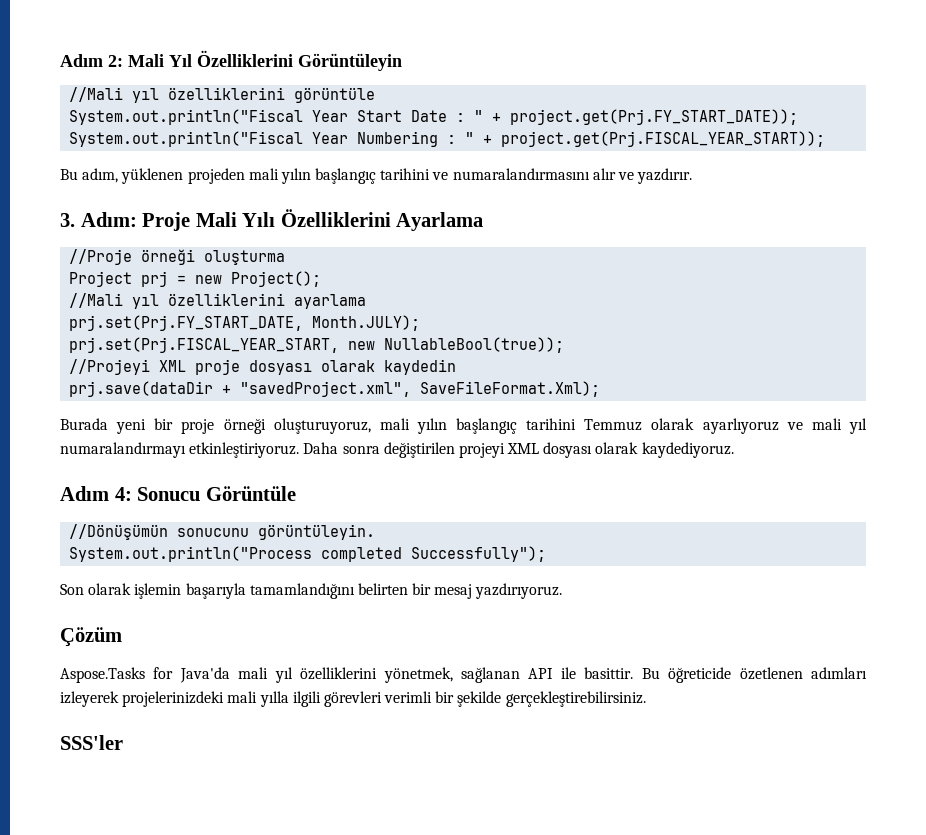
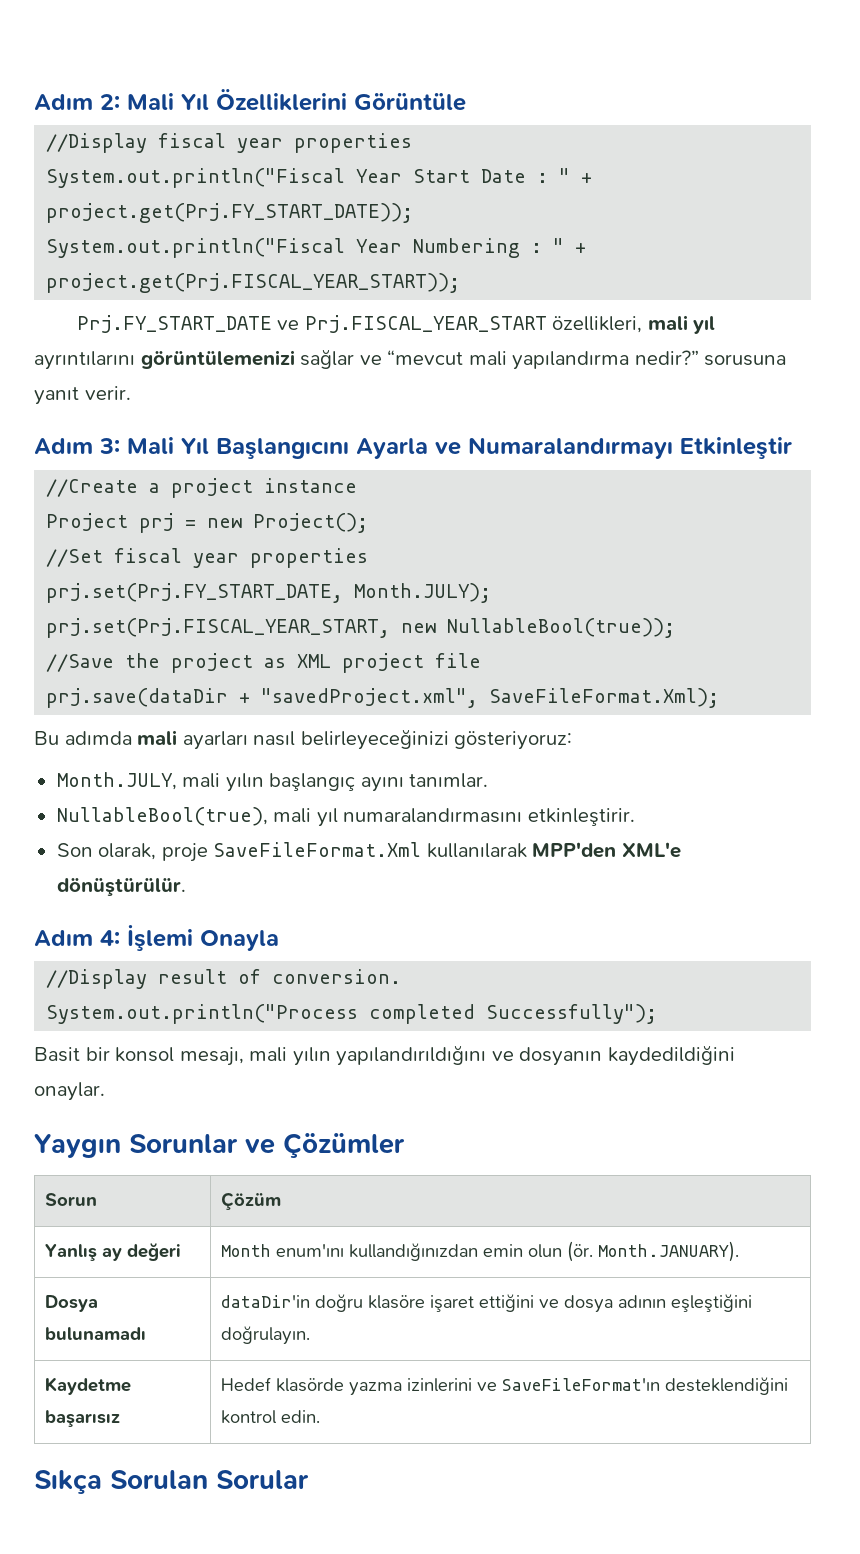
[298,53,402,71] [69,87,376,103] Görüntüleyin // //Mali yıl özelliklerini görüntüle -> [354,93,466,111] [46,133,413,153] Görüntüle // //Display fiscal year properties
[60,168,693,184] [60,209,484,231] [69,249,286,265] Bu adım, yüklenen projeden mali yılın başlangıç tarihini ve numaralandırmasını alır ve yazdırır. // 3. Adım: Proje Mali Yılı Özelliklerini Ayarlama // //Proje örneği oluşturma -> [76,315,716,334] [34,349,787,370] [34,386,131,405] [34,437,792,459] [46,478,358,498] Prj.FY_START_DATE ve Prj.FISCAL_YEAR_START özellikleri, mali yıl ayrıntılarını görüntülemenizi sağlar ve “mevcut mali yapılandırma nedir?” sorusuna yanıt verir. // Adım 3: Mali Yıl Başlangıcını Ayarla ve Numaralandırmayı Etkinleştir // //Create a project instance
[69,293,367,309] //Mali yıl özelliklerini ayarlama -> [46,548,369,568] //Set fiscal year properties
[69,359,457,375] [69,381,601,397] [60,418,867,434] [60,442,734,458] [60,486,296,501] [69,524,376,540] [69,546,547,562] [60,583,563,599] [60,627,122,647] [60,667,868,683] [60,691,646,707] [60,735,123,750] //Projeyi XML proje dosyası olarak kaydedin // prj.save(dataDir + "savedProject.xml", SaveFileFormat.Xml); // Burada yeni bir proje örneği oluşturuyoruz, mali yılın başlangıç tarihini Temmuz olarak ayarlıyoruz ve mali yıl numaralandırmayı etkinleştiriyoruz. Daha sonra değiştirilen projeyi XML dosyası olarak kaydediyoruz. // Adım 4: Sonucu Görüntüle // //Dönüşümün sonucunu görüntüleyin. // System.out.println("Process completed Successfully"); // Son olarak işlemin başarıyla tamamlandığını belirten bir mesaj yazdırıyoruz. // Çözüm // Aspose.Tasks for Java'da mali yıl özelliklerini yönetmek, sağlanan API ile basittir. Bu öğreticide özetlenen adımları izleyerek projelerinizdeki mali yılla ilgili görevleri verimli bir şekilde gerçekleştirebilirsiniz. // SSS'ler -> [46,653,482,673] [46,688,720,708] [34,729,573,750] [56,772,489,792] [56,807,635,827] [56,842,681,862] [56,878,186,896] [34,925,279,951] [46,969,402,989] [46,1004,658,1024] [34,1045,735,1066] [34,1082,105,1101] [34,1133,405,1158] [44,1193,97,1206] [220,1192,281,1210] [44,1243,181,1261] [220,1241,739,1262] [44,1295,98,1312] [44,1327,146,1340] [220,1294,752,1313] [220,1326,310,1345] [44,1377,131,1395] [44,1410,120,1427] [220,1377,788,1396] [220,1410,320,1424] [34,1470,309,1494] //Save the project as XML project file // prj.save(dataDir + "savedProject.xml", SaveFileFormat.Xml); // Bu adımda mali ayarları nasıl belirleyeceğinizi gösteriyoruz: // Month.JULY, mali yılın başlangıç ayını tanımlar. // NullableBool(true), mali yıl numaralandırmasını etkinleştirir. // Son olarak, proje SaveFileFormat.Xml kullanılarak MPP'den XML'e dönüştürülür. // Adım 4: İşlemi Onayla // //Display result of conversion. // System.out.println("Process completed Successfully"); // Basit bir konsol mesajı, mali yılın yapılandırıldığını ve dosyanın kaydedildiğini onaylar. // Yaygın Sorunlar ve Çözümler // Sorun | Çözüm // Yanlış ay değeri | Month enum'ını kullandığınızdan emin olun (ör. Month.JANUARY). // Dosya bulunamadı | dataDir'in doğru klasöre işaret ettiğini ve dosya adının eşleştiğini doğrulayın. // Kaydetme başarısız | Hedef klasörde yazma izinlerini ve SaveFileFormat'ın desteklendiğini kontrol edin. // Sıkça Sorulan Sorular

